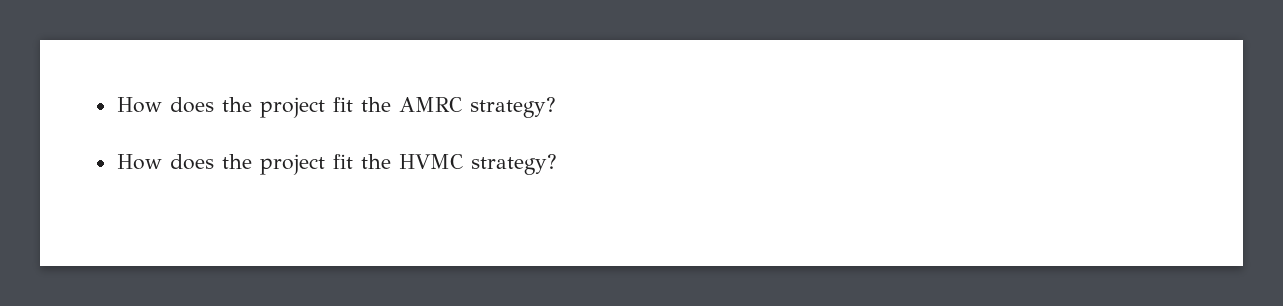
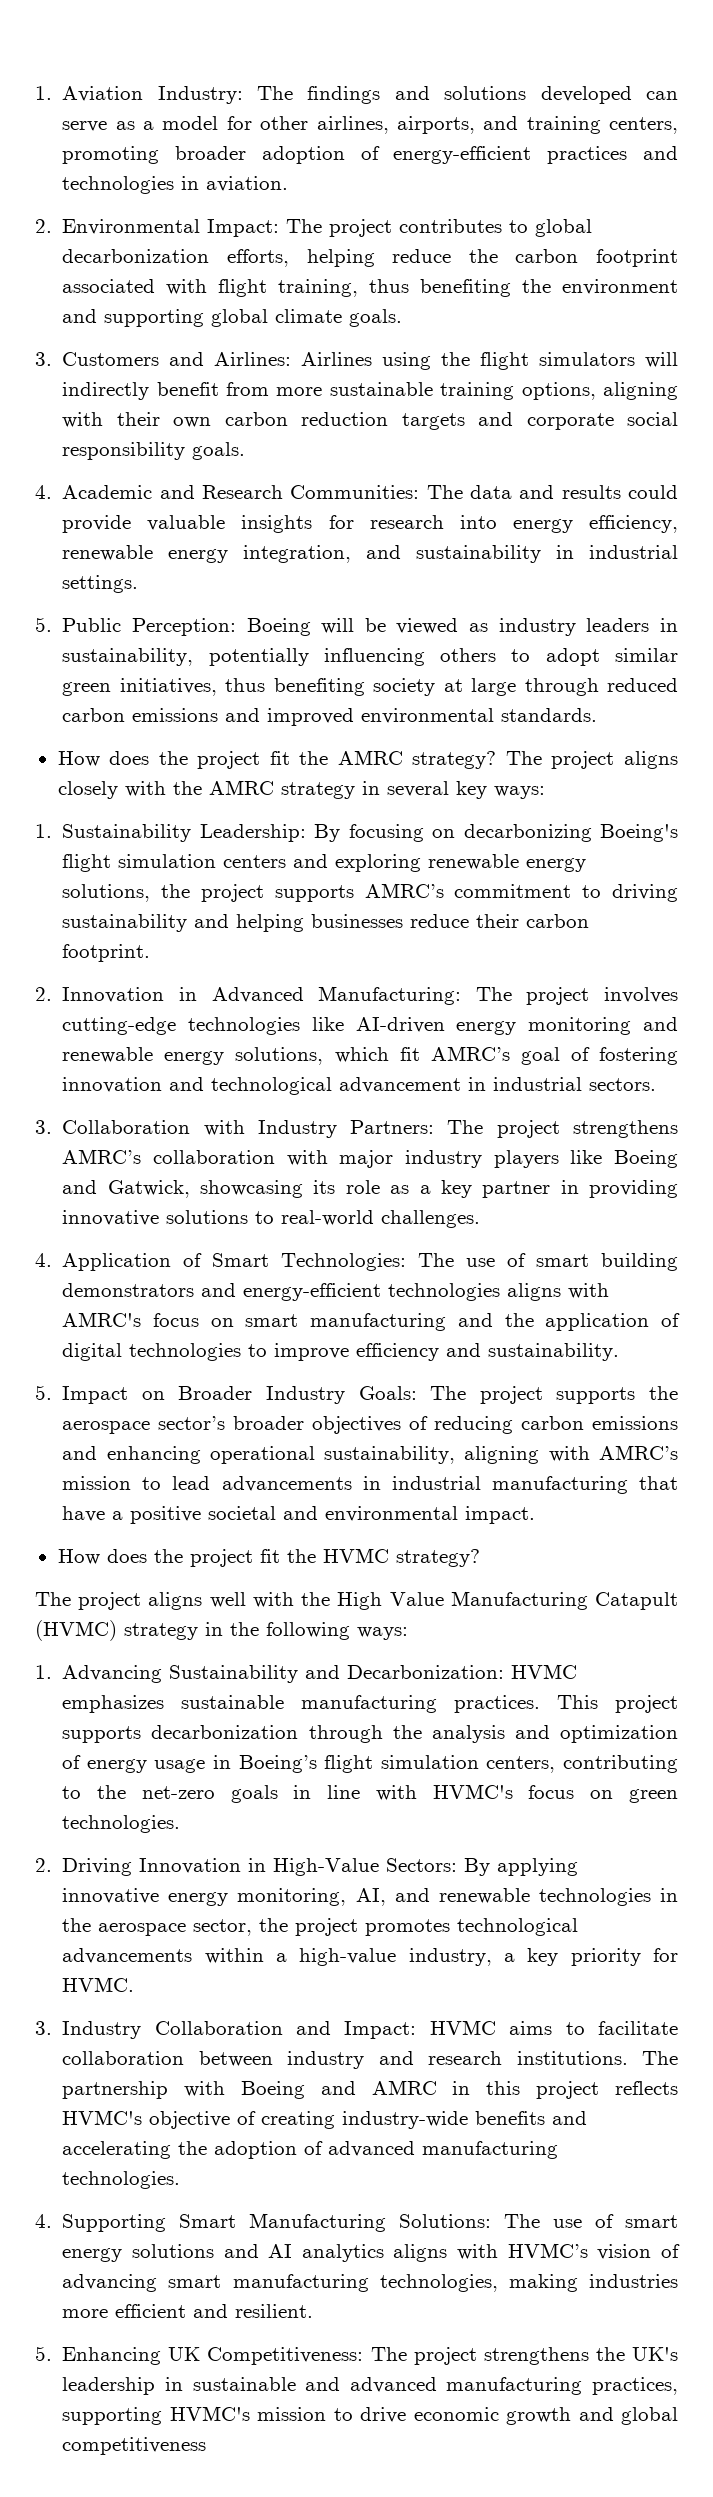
(116, 105) none -> [35,86,678,104] [62,116,678,134] [62,146,678,164] [62,176,289,194] [35,219,593,237] [62,249,678,267] [62,279,678,297] [62,309,403,327] [35,352,678,370] [62,382,678,400] [62,412,678,430] [62,442,246,460] [35,485,678,499] [62,515,678,533] [62,545,678,563] [62,575,139,593] [35,617,679,636] [62,648,678,666] [62,678,678,696] [62,708,598,726] 1. Aviation Industry: The findings and solutions developed can serve as a model for other airlines, airports, and training centers, promoting broader adoption of energy-efficient practices and technologies in aviation. // 2. Environmental Impact: The project contributes to global decarbonization efforts, helping reduce the carbon footprint associated with flight training, thus benefiting the environment and supporting global climate goals. // 3. Customers and Airlines: Airlines using the flight simulators will indirectly benefit from more sustainable training options, aligning with their own carbon reduction targets and corporate social responsibility goals. // 4. Academic and Research Communities: The data and results could provide valuable insights for research into energy efficiency, renewable energy integration, and sustainability in industrial settings. // 5. Public Perception: Boeing will be viewed as industry leaders in sustainability, potentially influencing others to adopt similar green initiatives, thus benefiting society at large through reduced carbon emissions and improved environmental standards. //
(556, 107) none -> [505,751,678,769] [57,780,545,799] [35,824,678,842] [62,854,587,872] [62,883,678,902] [62,914,590,932] [62,944,151,962] [35,986,678,1005] [62,1017,678,1035] [62,1046,678,1065] [62,1077,657,1095] [35,1120,678,1138] [62,1149,679,1168] [62,1180,678,1198] [62,1210,481,1228] [35,1253,678,1271] [62,1283,610,1301] [62,1312,680,1331] [62,1343,620,1361] [35,1385,678,1404] [62,1416,678,1434] [62,1445,678,1464] [62,1476,678,1494] [62,1506,536,1524] The project aligns closely with the AMRC strategy in several key ways: // 1. Sustainability Leadership: By focusing on decarbonizing Boeing's flight simulation centers and exploring renewable energy solutions, the project supports AMRC’s commitment to driving sustainability and helping businesses reduce their carbon footprint. // 2. Innovation in Advanced Manufacturing: The project involves cutting-edge technologies like AI-driven energy monitoring and renewable energy solutions, which fit AMRC’s goal of fostering innovation and technological advancement in industrial sectors. // 3. Collaboration with Industry Partners: The project strengthens AMRC’s collaboration with major industry players like Boeing and Gatwick, showcasing its role as a key partner in providing innovative solutions to real-world challenges. // 4. Application of Smart Technologies: The use of smart building demonstrators and energy-efficient technologies aligns with AMRC's focus on smart manufacturing and the application of digital technologies to improve efficiency and sustainability. // 5. Impact on Broader Industry Goals: The project supports the aerospace sector’s broader objectives of reducing carbon emissions and enhancing operational sustainability, aligning with AMRC’s mission to lead advancements in industrial manufacturing that have a positive societal and environmental impact.
(557, 164) none -> [35,1591,678,1610] [35,1620,408,1641] [35,1664,578,1683] [62,1695,678,1713] [62,1725,678,1743] [62,1755,678,1773] [62,1784,678,1803] [62,1815,181,1833] [35,1858,579,1876] [62,1888,678,1906] [62,1918,579,1936] [62,1948,678,1966] [62,1977,135,1992] [35,2020,678,2039] [62,2051,678,2069] [62,2080,678,2099] [62,2110,588,2129] [62,2141,559,2159] [62,2171,181,2189] [35,2213,678,2232] [62,2243,681,2262] [62,2274,678,2292] [62,2304,314,2318] [35,2346,678,2365] [62,2377,678,2395] [62,2406,678,2425] [62,2437,207,2455] // The project aligns well with the High Value Manufacturing Catapult (HVMC) strategy in the following ways: // 1. Advancing Sustainability and Decarbonization: HVMC emphasizes sustainable manufacturing practices. This project supports decarbonization through the analysis and optimization of energy usage in Boeing’s flight simulation centers, contributing to the net-zero goals in line with HVMC's focus on green technologies. // 2. Driving Innovation in High-Value Sectors: By applying innovative energy monitoring, AI, and renewable technologies in the aerospace sector, the project promotes technological advancements within a high-value industry, a key priority for HVMC. // 3. Industry Collaboration and Impact: HVMC aims to facilitate collaboration between industry and research institutions. The partnership with Boeing and AMRC in this project reflects HVMC's objective of creating industry-wide benefits and accelerating the adoption of advanced manufacturing technologies. // 4. Supporting Smart Manufacturing Solutions: The use of smart energy solutions and AI analytics aligns with HVMC’s vision of advancing smart manufacturing technologies, making industries more efficient and resilient. // 5. Enhancing UK Competitiveness: The project strengthens the UK's leadership in sustainable and advanced manufacturing practices, supporting HVMC's mission to drive economic growth and global competitiveness

